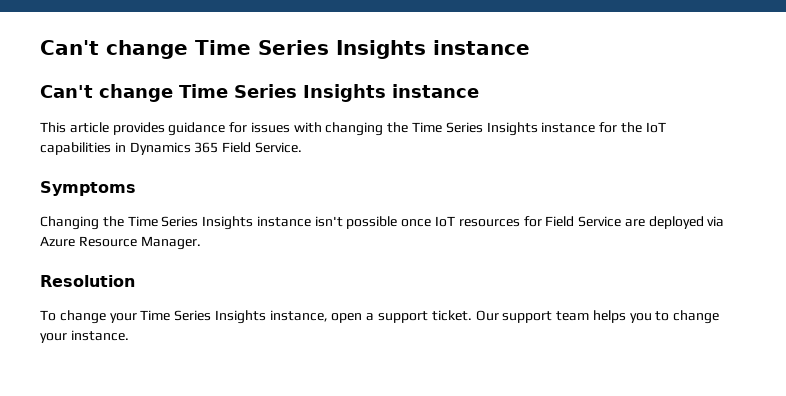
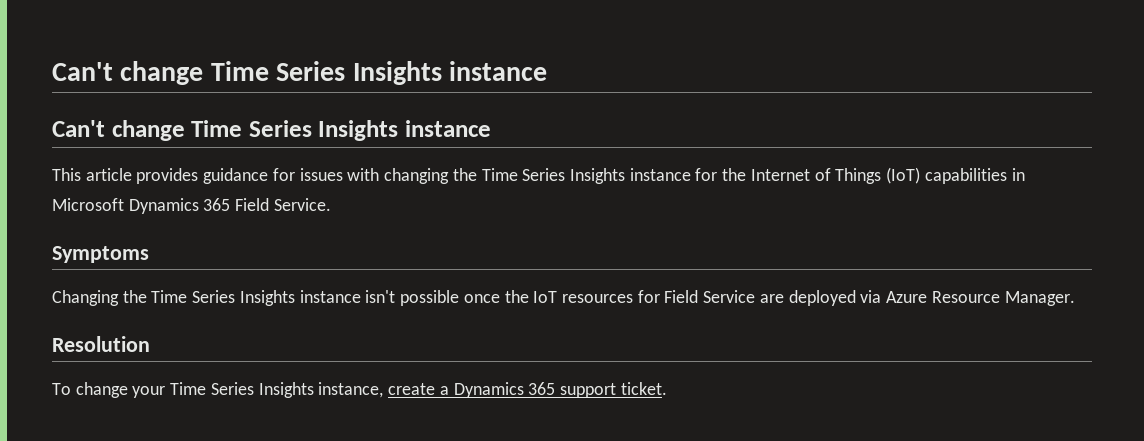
[645,122,666,133] IoT -> [750,167,921,184] Internet of Things (IoT)
(126, 147) none -> [52,198,124,211] Microsoft
(432, 223) none -> [504,290,529,303] the
[331,310,720,324] [40,330,129,343] open a support ticket. Our support team helps you to change your instance. -> [388,382,667,398] create a Dynamics 365 support ticket.

